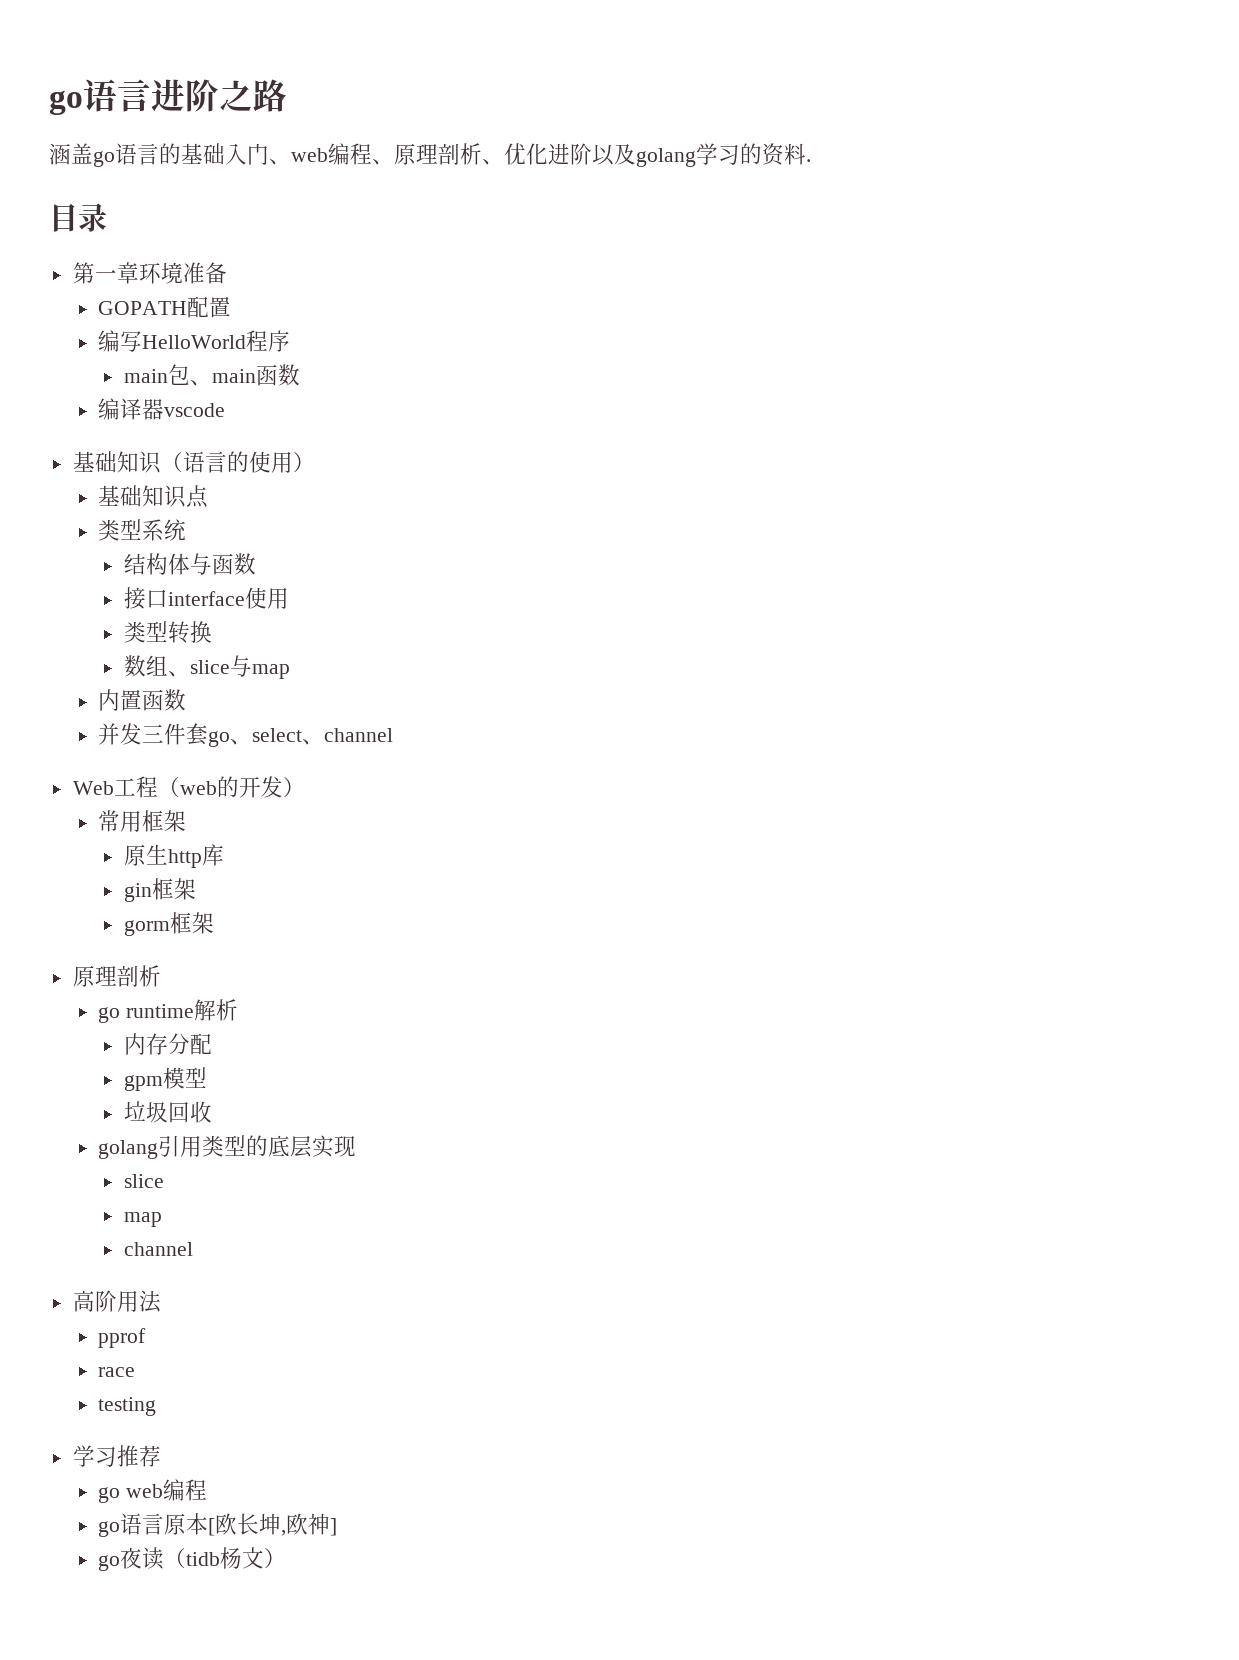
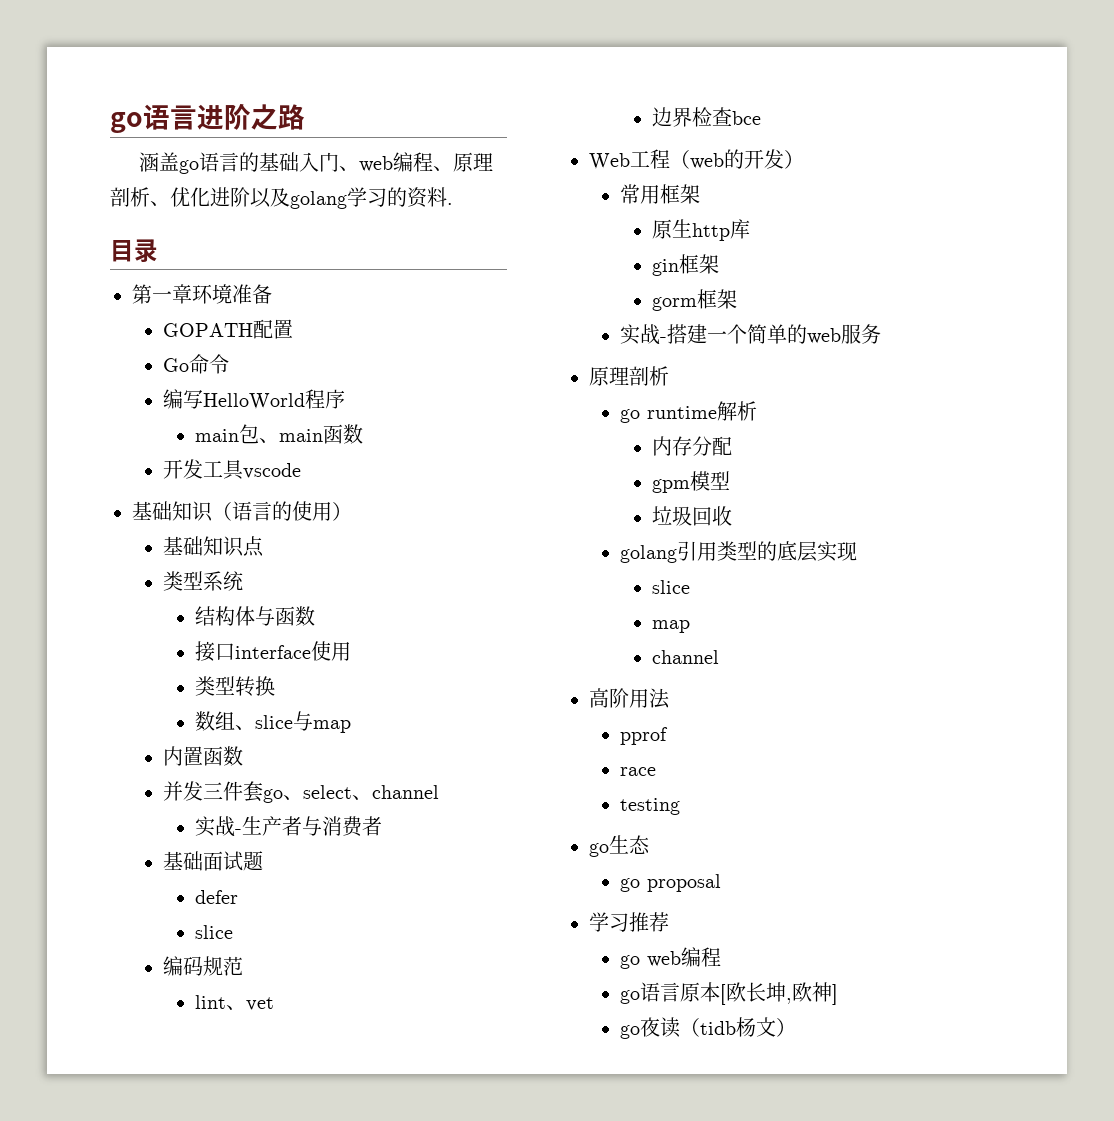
(232, 307) none -> [163,354,230,374] // Go命令
[98,398,165,420] 编译器 -> [163,459,245,480] 开发工具
(394, 735) none -> [194,816,382,837] [163,851,264,871] [194,890,238,904] [194,925,233,939] [163,956,244,976] [194,995,274,1011] [651,107,761,127] // 实战-生产者与消费者 // 基础面试题 // defer // slice // 编码规范 // lint、vet // 边界检查bce
(214, 923) none -> [620,324,882,345] // 实战-搭建一个简单的web服务
(157, 1406) none -> [589,835,650,857] [620,874,722,892] // go生态 // go proposal

